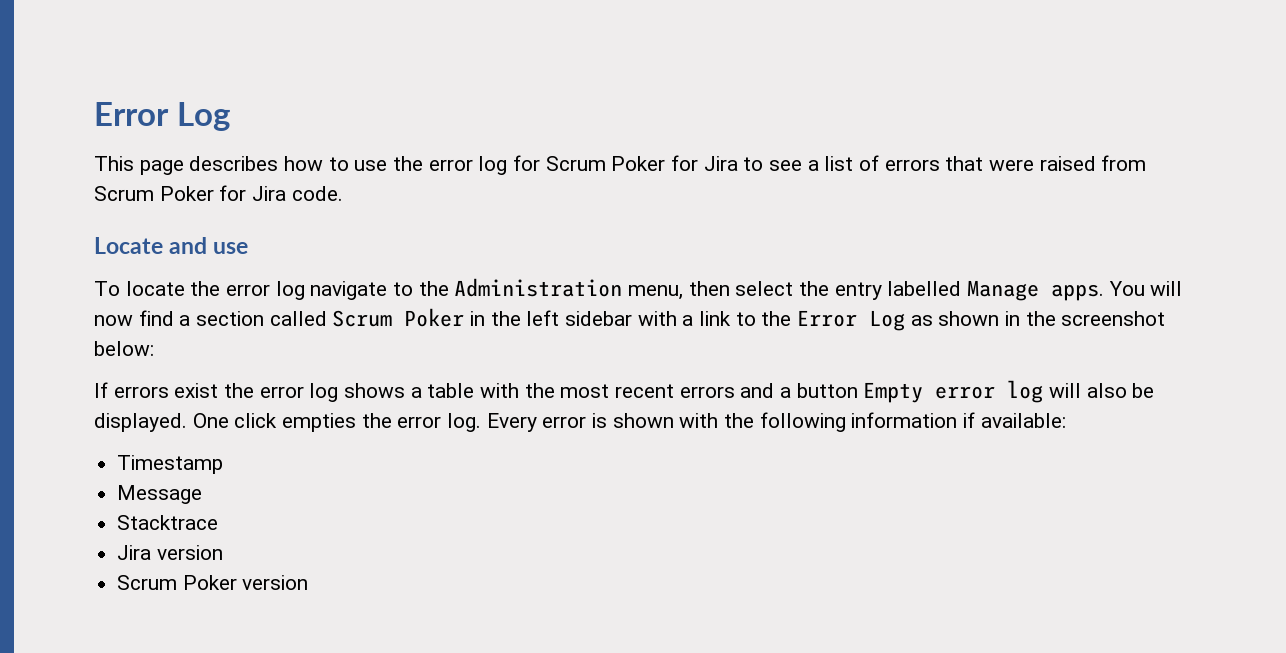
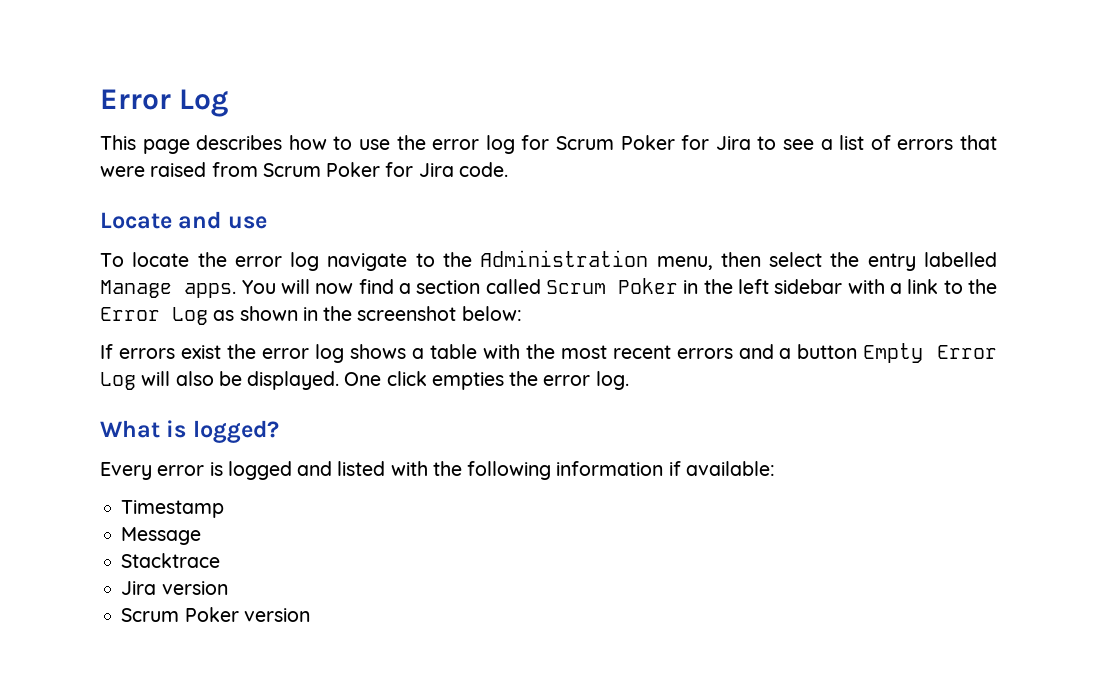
[935,380,1044,403] error log -> [937,345,998,359] [100,372,136,390] Error Log
[486,413,674,432] Every error is shown -> [100,420,279,443] [100,461,386,480] // What is logged? // Every error is logged and listed

